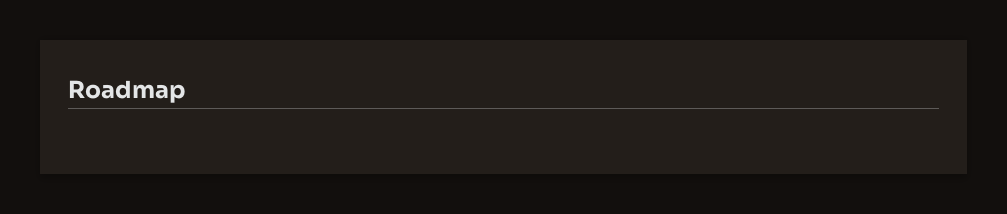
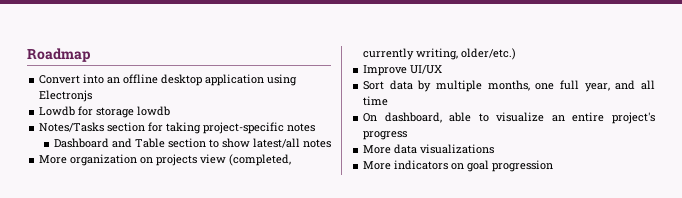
(186, 91) none -> [39,74,298,86] [39,90,93,102] [39,106,171,118] [39,122,316,134] [53,138,331,148] [39,154,292,166] [363,48,517,60] [363,65,443,76] [363,80,655,92] [363,96,389,106] [363,112,655,124] [363,131,408,140] [363,144,495,154] [363,160,554,172] // Convert into an offline desktop application using Electronjs // Lowdb for storage lowdb // Notes/Tasks section for taking project-specific notes // Dashboard and Table section to show latest/all notes // More organization on projects view (completed, currently writing, older/etc.) // Improve UI/UX // Sort data by multiple months, one full year, and all time // On dashboard, able to visualize an entire project's progress // More data visualizations // More indicators on goal progression

